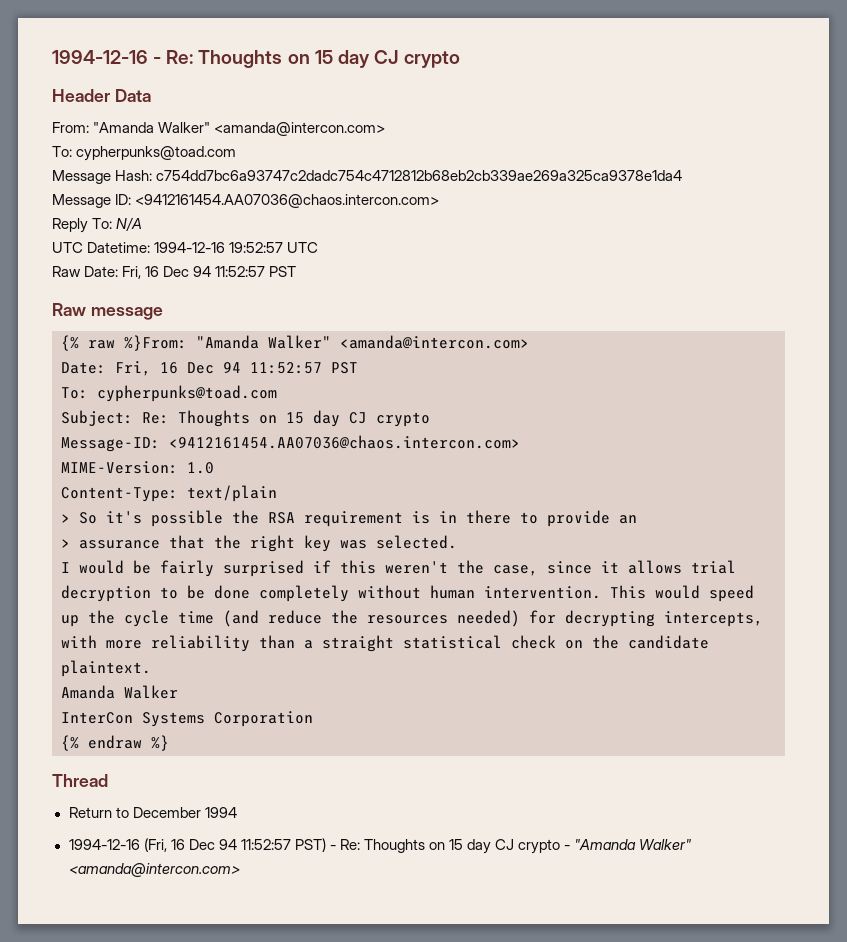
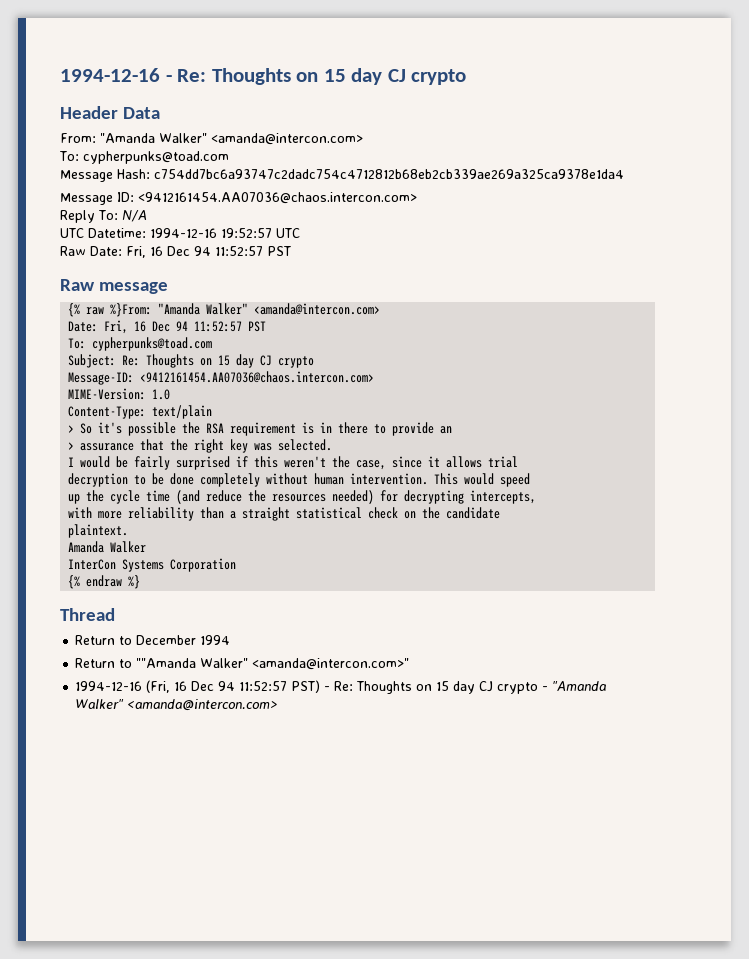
(237, 812) none -> [75,658,410,670] // Return to ""Amanda Walker" <amanda@intercon.com>"

